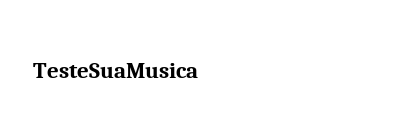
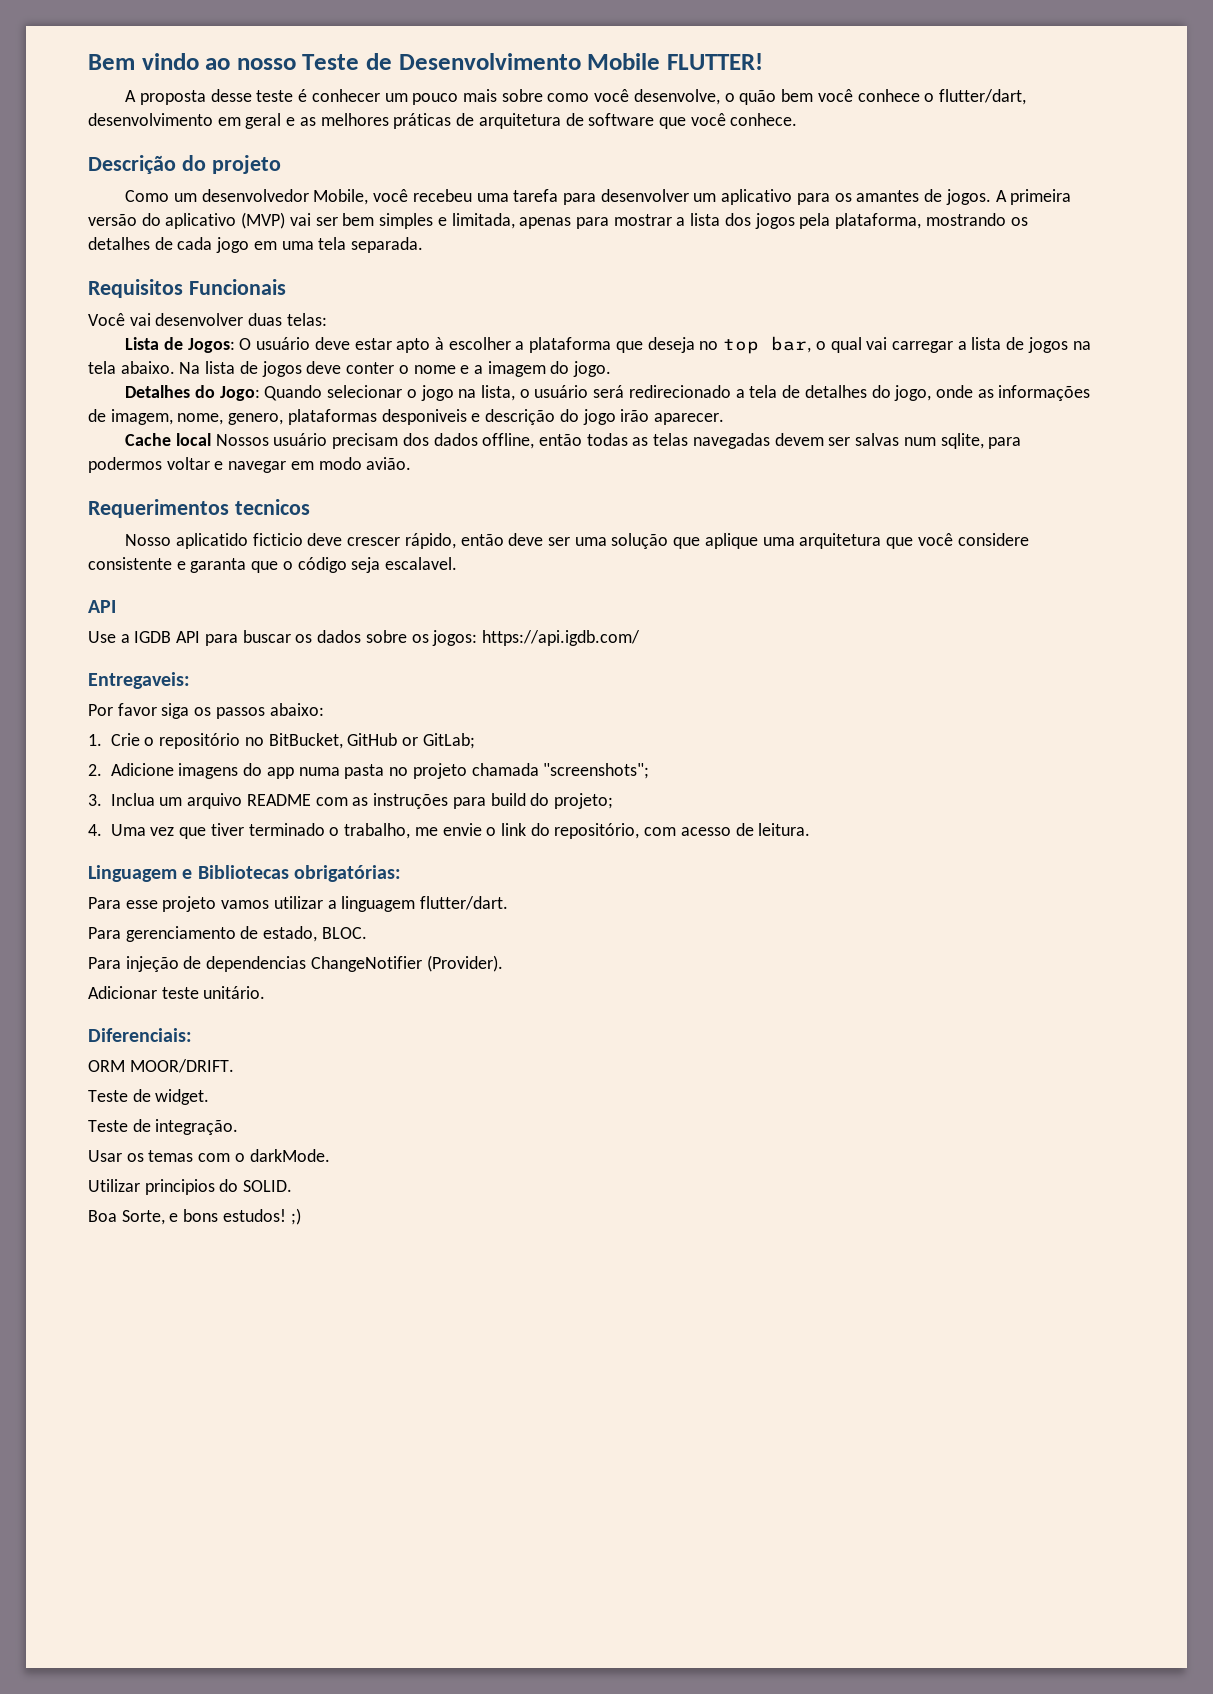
[33,63,198,78] TesteSuaMusica -> [88,53,763,70] [125,89,1026,105] [88,113,798,129] [88,155,281,174] [125,189,1072,205] [88,212,1028,229] [88,237,424,253] [88,279,286,298] [88,313,327,326] [125,336,1091,354] [88,361,612,377] [125,385,1091,401] [88,409,724,425] [125,433,1022,449] [88,457,412,473] [88,499,310,518] [125,533,1029,549] [88,557,458,573] [88,600,116,613] [88,630,640,646] [88,672,190,689] [88,703,324,719] [88,733,475,749] [88,763,650,779] [88,793,614,809] [88,823,811,839] [88,865,401,882] [88,896,509,912] [88,926,367,942] [88,955,503,972] [88,986,266,999] [88,1028,192,1042] [88,1059,234,1073] [88,1089,210,1105] [88,1119,239,1135] [88,1149,330,1162] [88,1179,293,1195] [88,1208,301,1225] Bem vindo ao nosso Teste de Desenvolvimento Mobile FLUTTER! // A proposta desse teste é conhecer um pouco mais sobre como você desenvolve, o quão bem você conhece o flutter/dart, desenvolvimento em geral e as melhores práticas de arquitetura de software que você conhece. // Descrição do projeto // Como um desenvolvedor Mobile, você recebeu uma tarefa para desenvolver um aplicativo para os amantes de jogos. A primeira versão do aplicativo (MVP) vai ser bem simples e limitada, apenas para mostrar a lista dos jogos pela plataforma, mostrando os detalhes de cada jogo em uma tela separada. // Requisitos Funcionais // Você vai desenvolver duas telas: // Lista de Jogos: O usuário deve estar apto à escolher a plataforma que deseja no top bar, o qual vai carregar a lista de jogos na tela abaixo. Na lista de jogos deve conter o nome e a imagem do jogo. // Detalhes do Jogo: Quando selecionar o jogo na lista, o usuário será redirecionado a tela de detalhes do jogo, onde as informações de imagem, nome, genero, plataformas desponiveis e descrição do jogo irão aparecer. // Cache local Nossos usuário precisam dos dados offline, então todas as telas navegadas devem ser salvas num sqlite, para podermos voltar e navegar em modo avião. // Requerimentos tecnicos // Nosso aplicatido ficticio deve crescer rápido, então deve ser uma solução que aplique uma arquitetura que você considere consistente e garanta que o código seja escalavel. // API // Use a IGDB API para buscar os dados sobre os jogos: https://api.igdb.com/ // Entregaveis: // Por favor siga os passos abaixo: // 1. Crie o repositório no BitBucket, GitHub or GitLab; // 2. Adicione imagens do app numa pasta no projeto chamada "screenshots"; // 3. Inclua um arquivo README com as instruções para build do projeto; // 4. Uma vez que tiver terminado o trabalho, me envie o link do repositório, com acesso de leitura. // Linguagem e Bibliotecas obrigatórias: // Para esse projeto vamos utilizar a linguagem flutter/dart. // Para gerenciamento de estado, BLOC. // Para injeção de dependencias ChangeNotifier (Provider). // Adicionar teste unitário. // Diferenciais: // ORM MOOR/DRIFT. // Teste de widget. // Teste de integração. // Usar os temas com o darkMode. // Utilizar principios do SOLID. // Boa Sorte, e bons estudos! ;)

